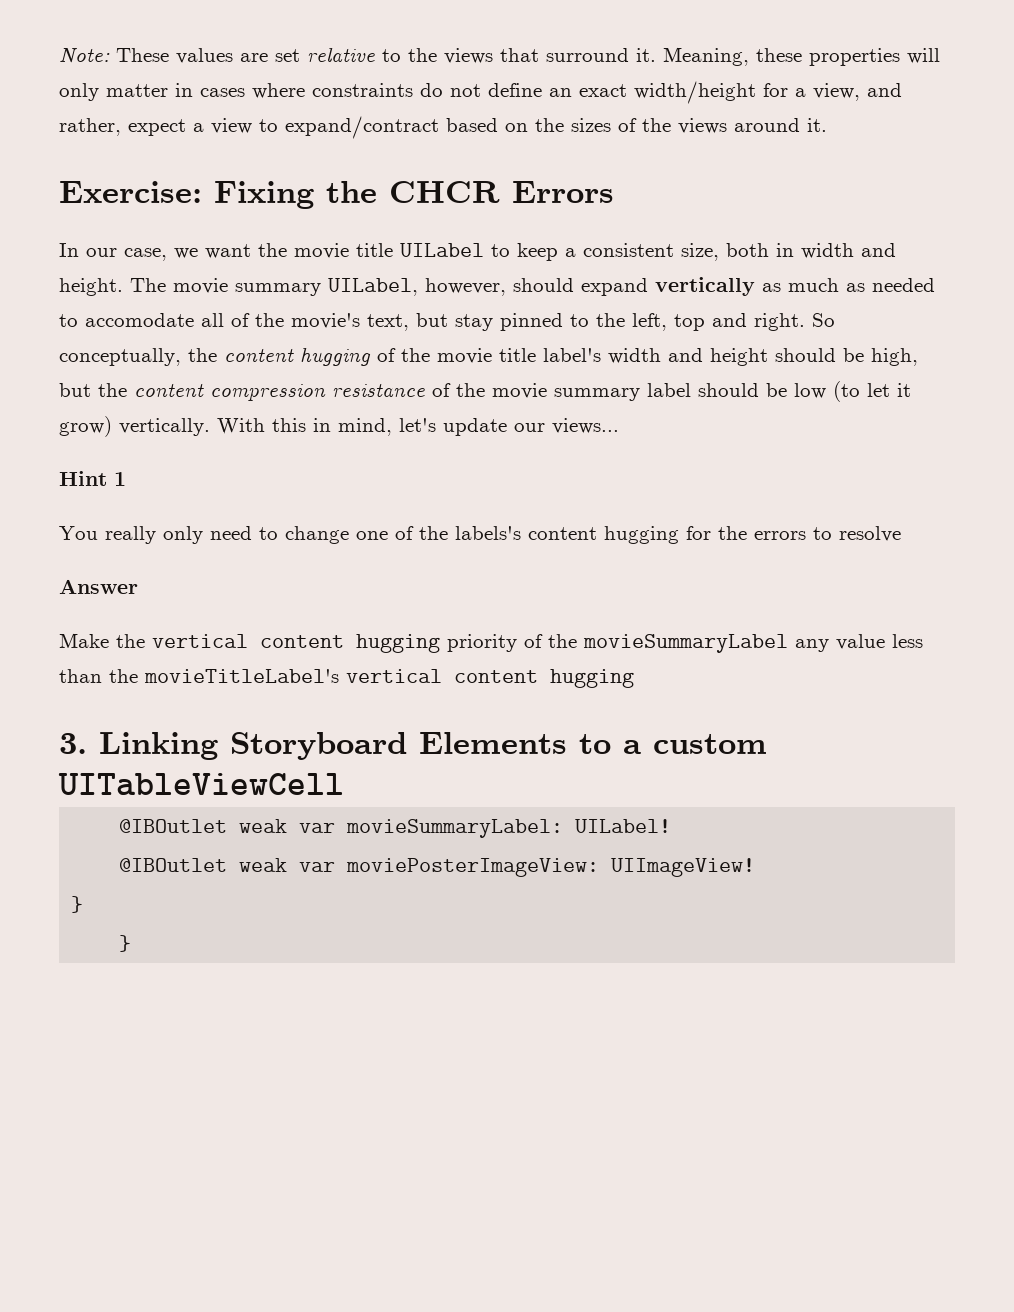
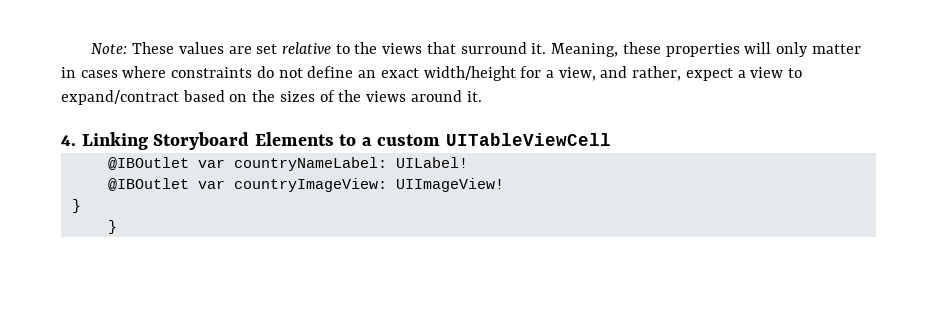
[59,181,614,209] [59,243,896,261] [59,277,935,296] [59,313,835,331] [59,347,918,366] [59,381,911,402] [59,416,619,437] [59,471,126,486] [59,526,901,544] [59,579,138,594] [59,633,923,653] [59,669,634,688] [59,733,87,754] Exercise: Fixing the CHCR Errors // In our case, we want the movie title UILabel to keep a consistent size, both in width and height. The movie summary UILabel, however, should expand vertically as much as needed to accomodate all of the movie's text, but stay pinned to the left, top and right. So conceptually, the content hugging of the movie title label's width and height should be high, but the content compression resistance of the movie summary label should be low (to let it grow) vertically. With this in mind, let's update our views... // Hint 1 // You really only need to change one of the labels's content hugging for the errors to resolve // Answer // Make the vertical content hugging priority of the movieSummaryLabel any value less than the movieTitleLabel's vertical content hugging // 3. -> [61,135,76,146] 4.
[239,819,564,838] weak var movieSummaryLabel: -> [197,157,387,171] var countryNameLabel:
[239,858,600,877] weak var moviePosterImageView: -> [197,178,387,192] var countryImageView:

